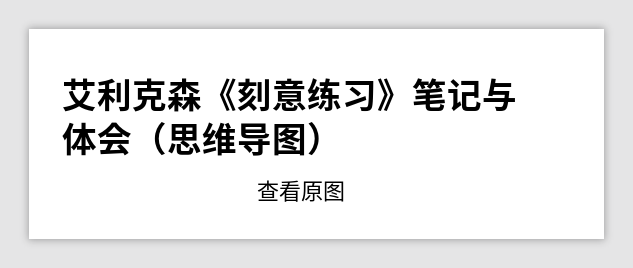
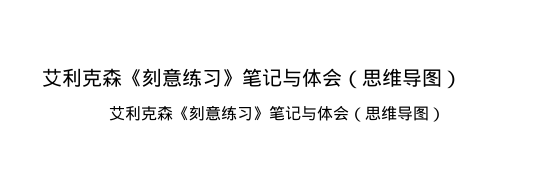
[257,180,345,202] 查看原图 -> [108,105,445,122] 艾利克森《刻意练习》笔记与体会（思维导图）

